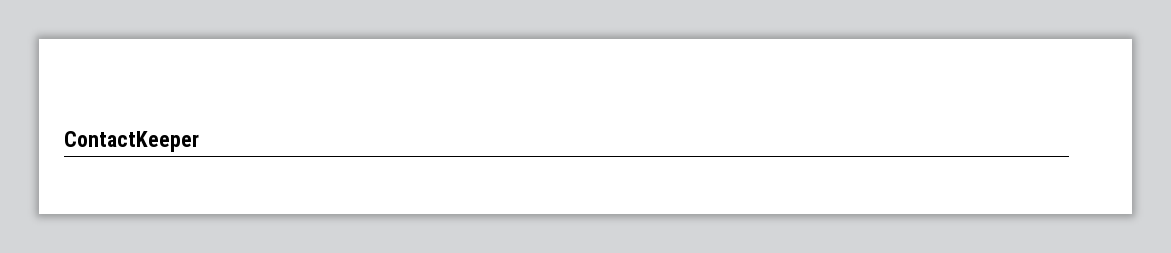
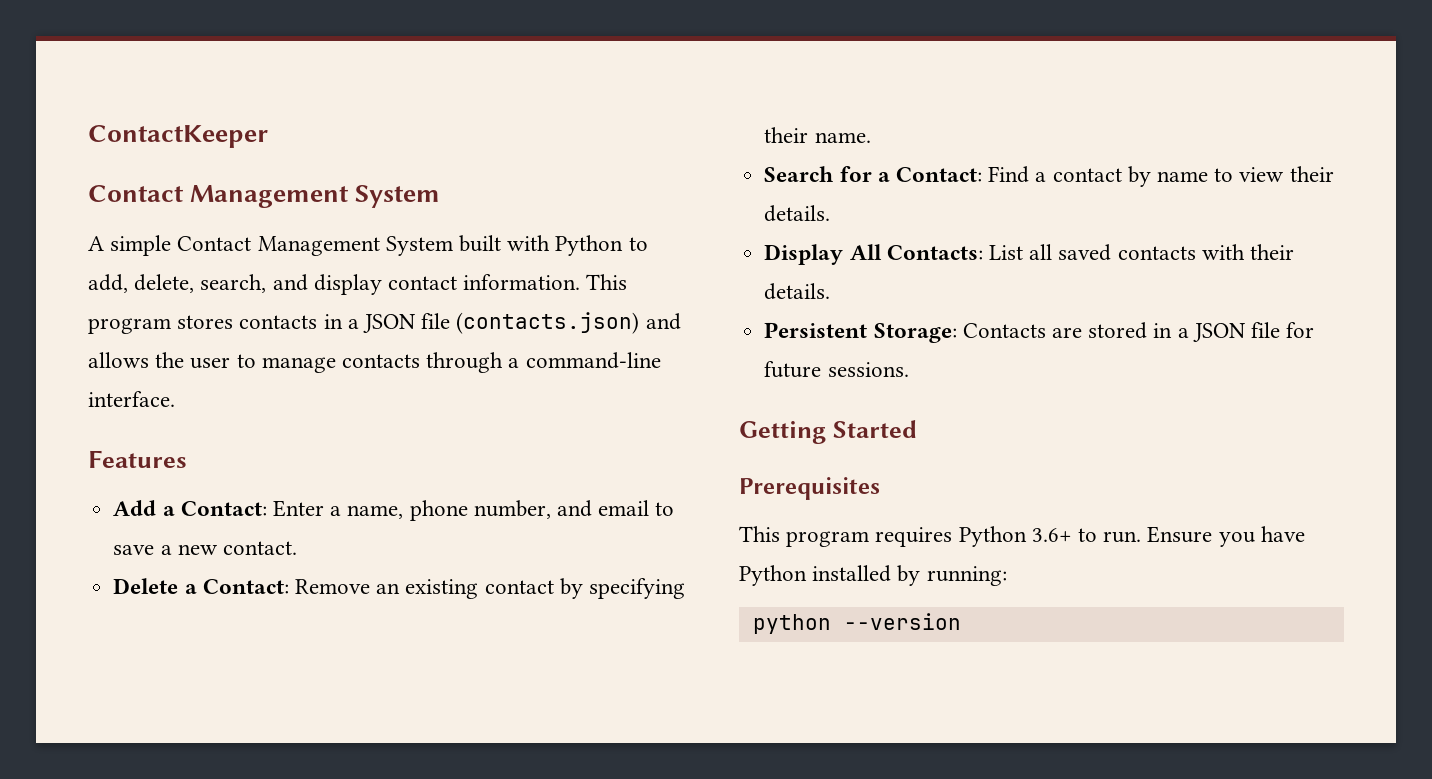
(199, 141) none -> [88,185,441,208] [88,235,648,256] [88,274,628,295] [88,312,681,334] [88,352,661,373] [88,391,175,407] [88,450,187,468] [113,500,675,521] [113,541,297,555] [113,578,685,599] [764,127,871,143] [764,166,1334,187] [764,205,831,222] [764,244,1294,265] [764,283,831,300] [764,322,1315,343] [764,361,909,378] [739,420,917,444] [739,477,880,500] [739,526,1305,547] [739,565,1007,586] [752,613,961,634] // Contact Management System // A simple Contact Management System built with Python to add, delete, search, and display contact information. This program stores contacts in a JSON file (contacts.json) and allows the user to manage contacts through a command-line interface. // Features // Add a Contact: Enter a name, phone number, and email to save a new contact. // Delete a Contact: Remove an existing contact by specifying their name. // Search for a Contact: Find a contact by name to view their details. // Display All Contacts: List all saved contacts with their details. // Persistent Storage: Contacts are stored in a JSON file for future sessions. // Getting Started // Prerequisites // This program requires Python 3.6+ to run. Ensure you have Python installed by running: // python --version

